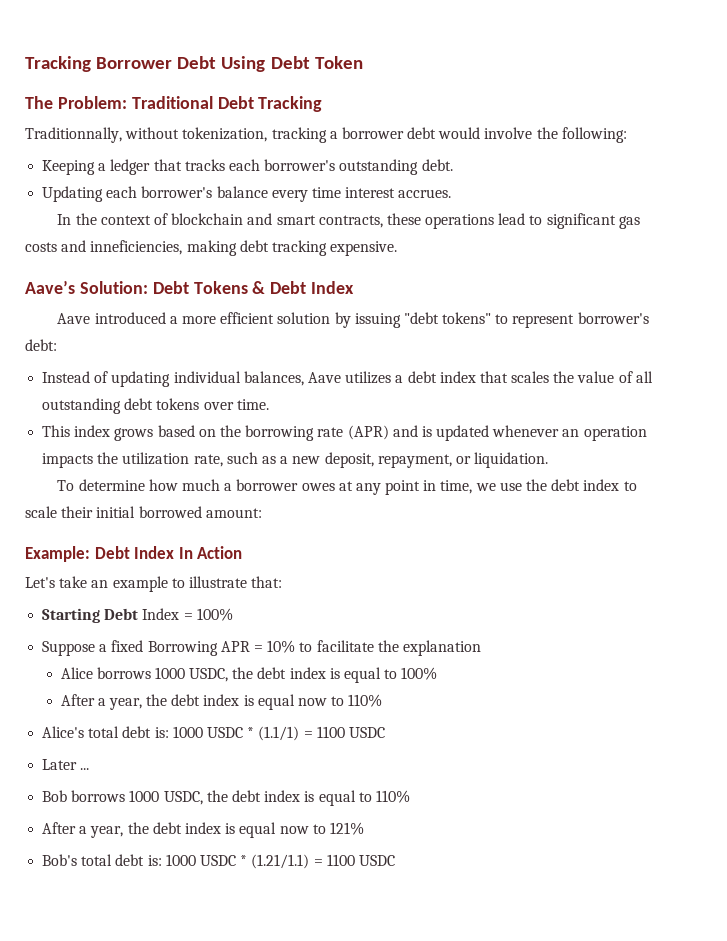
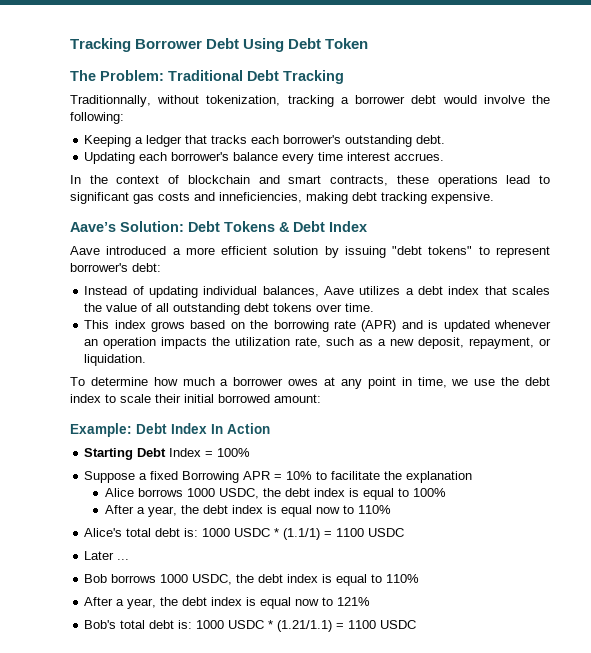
[25,576,283,592] // Let's take an example to illustrate that: -> (270, 428) none

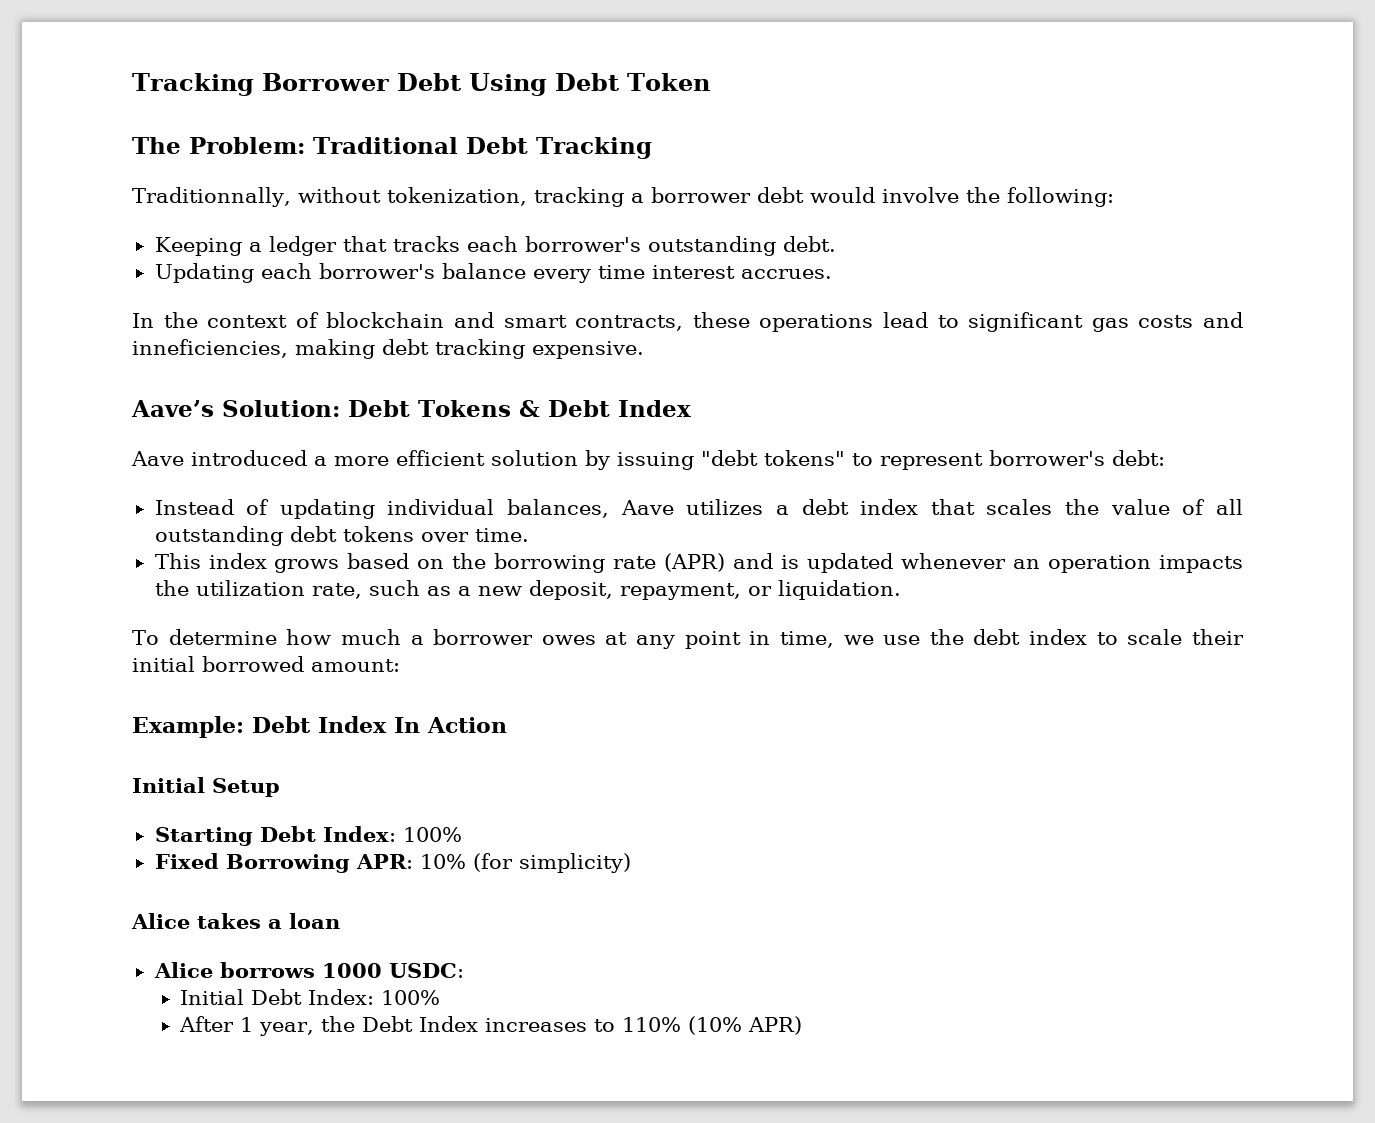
(270, 428) none -> [132,777,280,797] // Initial Setup
[169,448,251,457] [84,471,473,483] [104,488,409,500] Index = 100% // Suppose a fixed Borrowing APR = 10% to facilitate the explanation // Alice borrows 1000 USDC, the debt index is equal to -> [322,826,462,842] [154,853,631,873] [131,913,340,929] [153,962,464,978] [180,989,375,1005] Index: 100% // Fixed Borrowing APR: 10% (for simplicity) // Alice takes a loan // Alice borrows 1000 USDC: // Initial Debt Index:
[136,505,391,517] [84,528,405,540] [84,551,130,560] [84,574,420,586] [84,597,371,609] [84,620,417,632] a year, the debt index is equal now to 110% // Alice's total debt is: 1000 USDC * (1.1/1) = 1100 USDC // Later ... // Bob borrows 1000 USDC, the debt index is equal to 110% // After a year, the debt index is equal now to 121% // Bob's total debt is: 1000 USDC * (1.21/1.1) = 1100 USDC -> [240,1016,803,1036] 1 year, the Debt Index increases to 110% (10% APR)

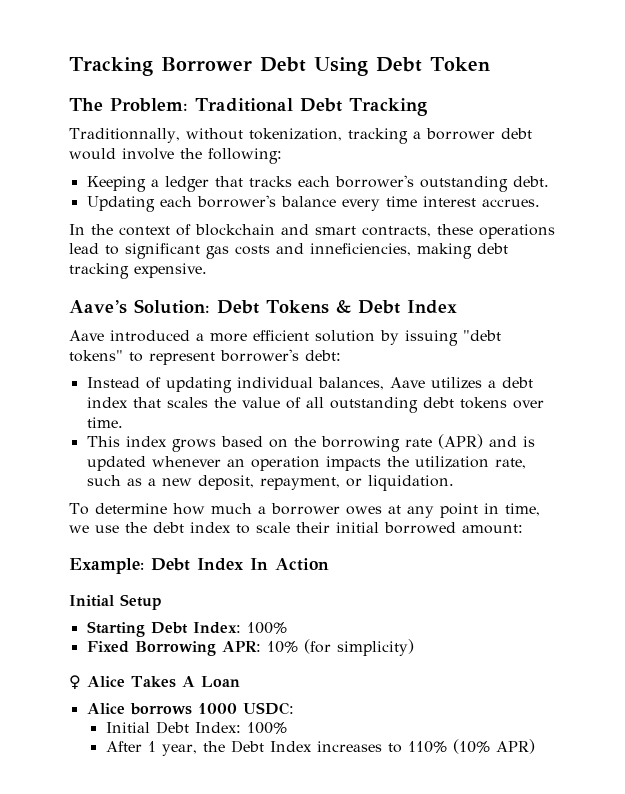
[131,913,340,929] Alice takes a loan -> [69,675,240,690] ♀ Alice Takes A Loan

